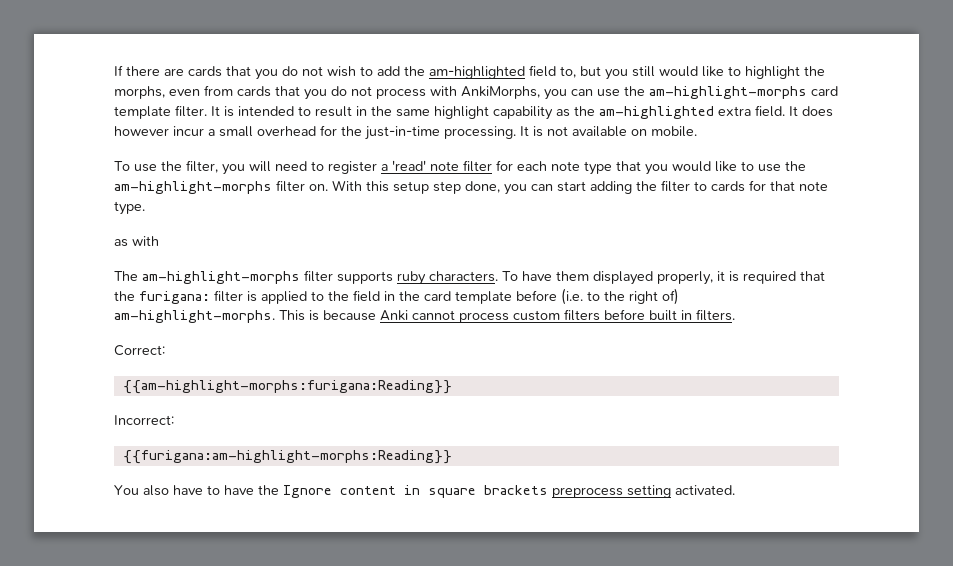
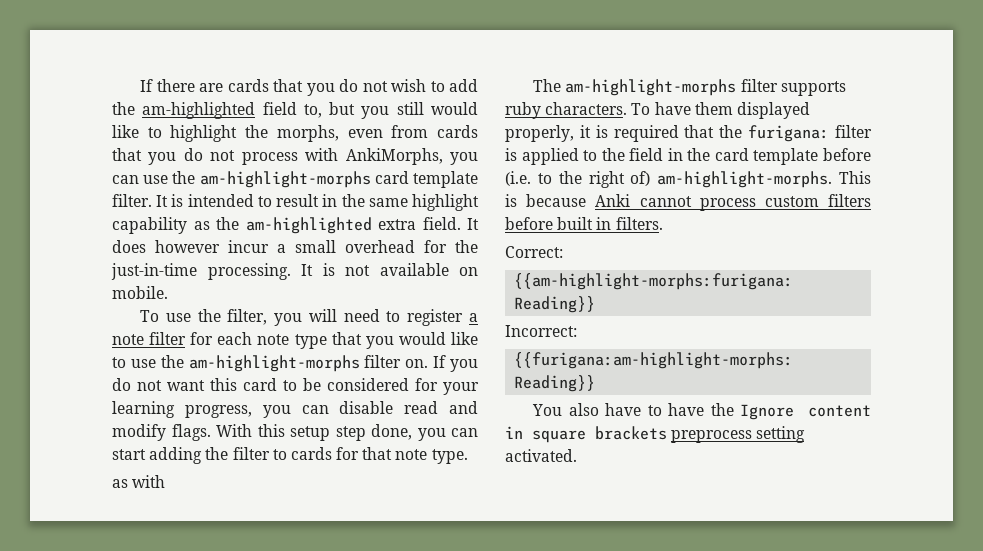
[392,160,426,171] 'read' -> (479, 317) none
(328, 187) none -> [433,355,478,372] [112,378,479,395] [112,401,478,418] [112,424,211,441] If you do not want this card to be considered for your learning progress, you can disable read and modify flags.

